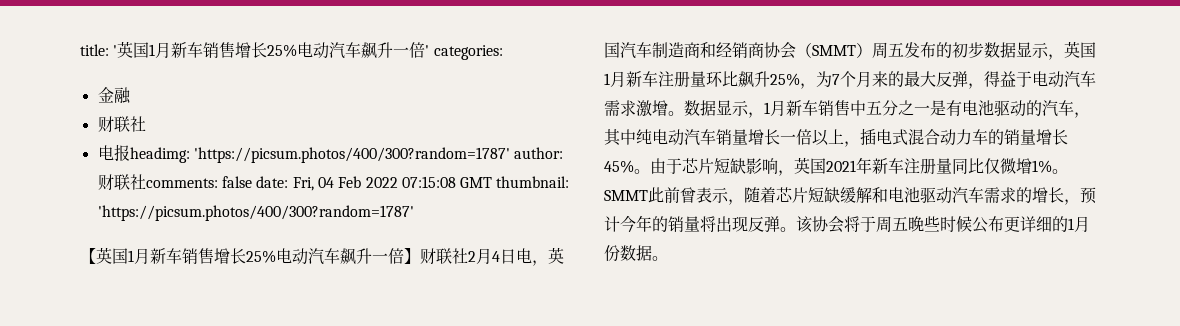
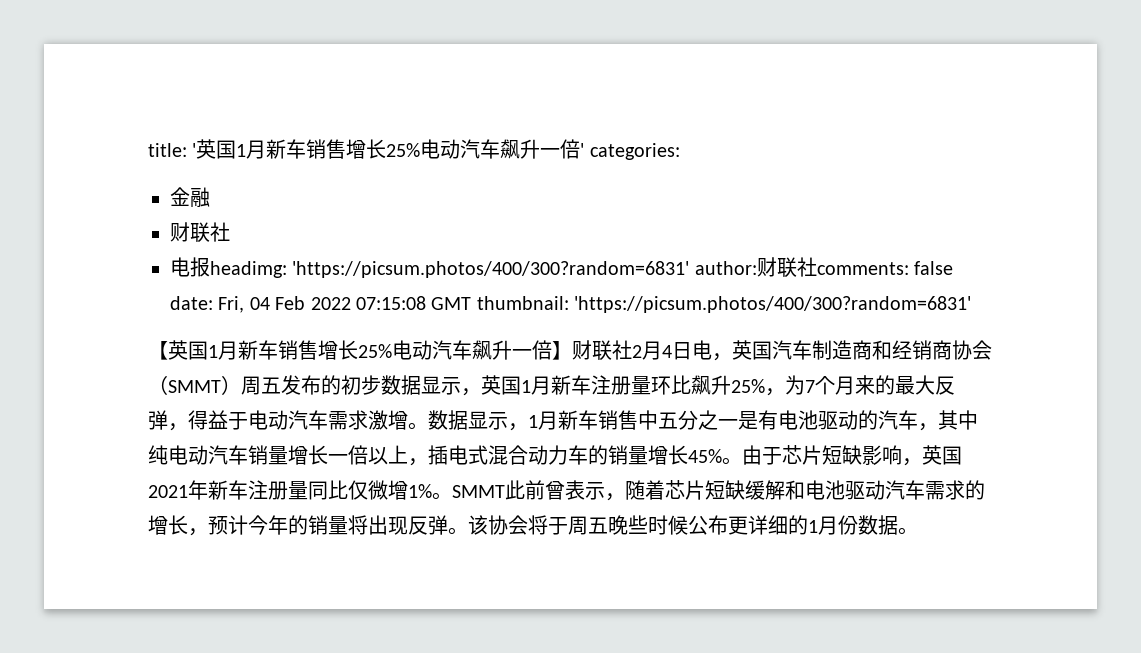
[193,147,510,163] 'https://picsum.photos/400/300?random=1787' -> [292,261,690,278] 'https://picsum.photos/400/300?random=6831'
[97,205,414,221] 'https://picsum.photos/400/300?random=1787' -> [574,296,972,313] 'https://picsum.photos/400/300?random=6831'

